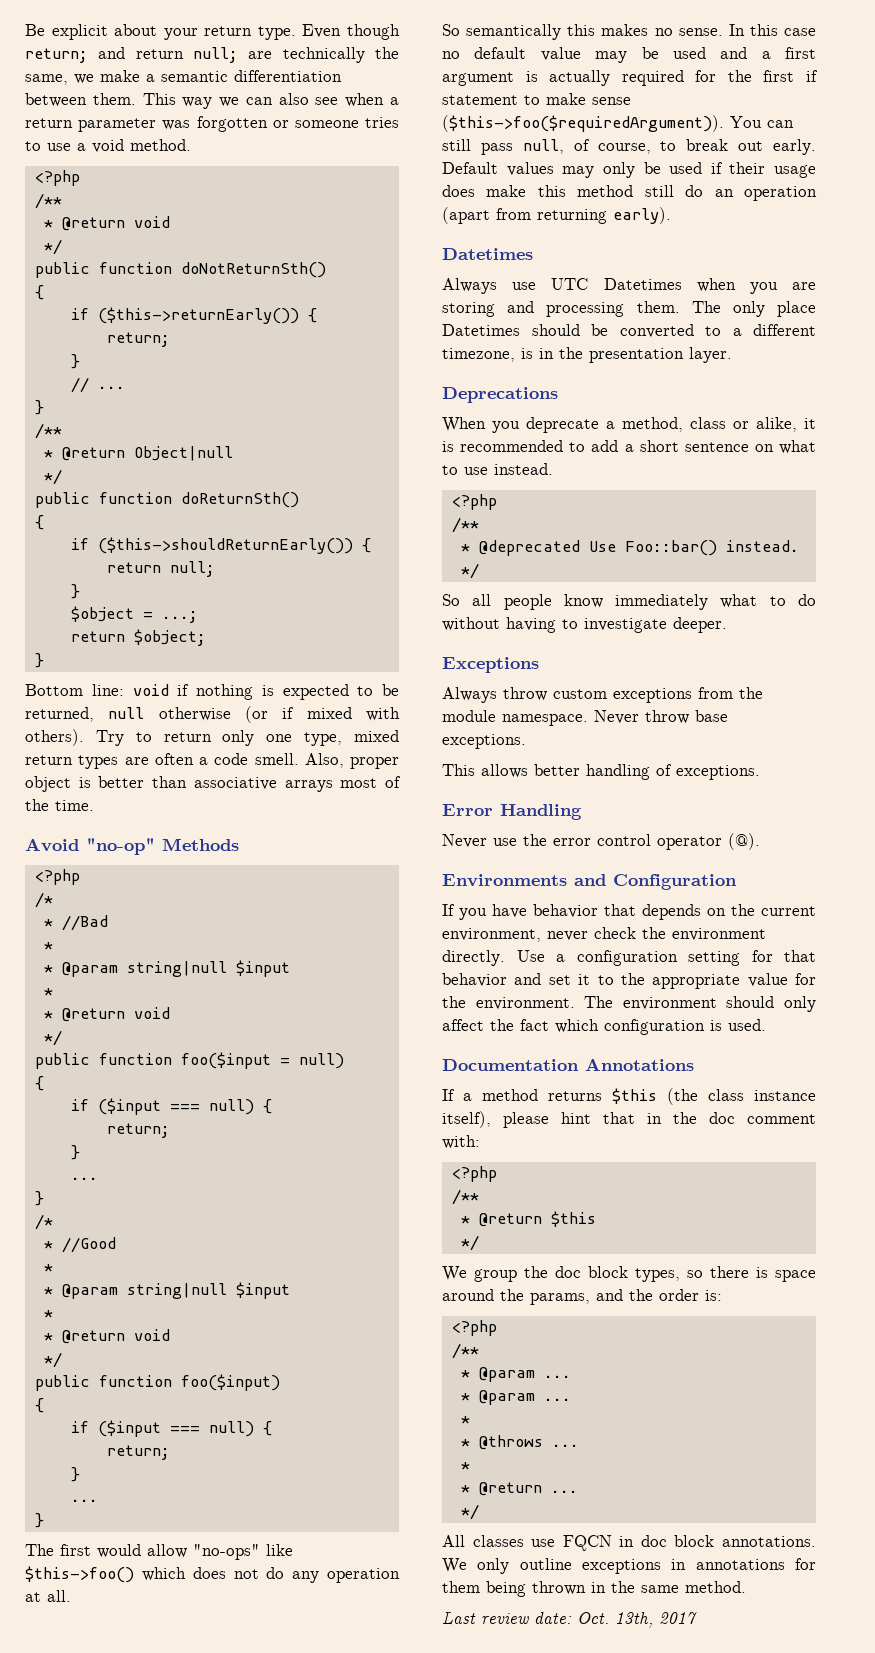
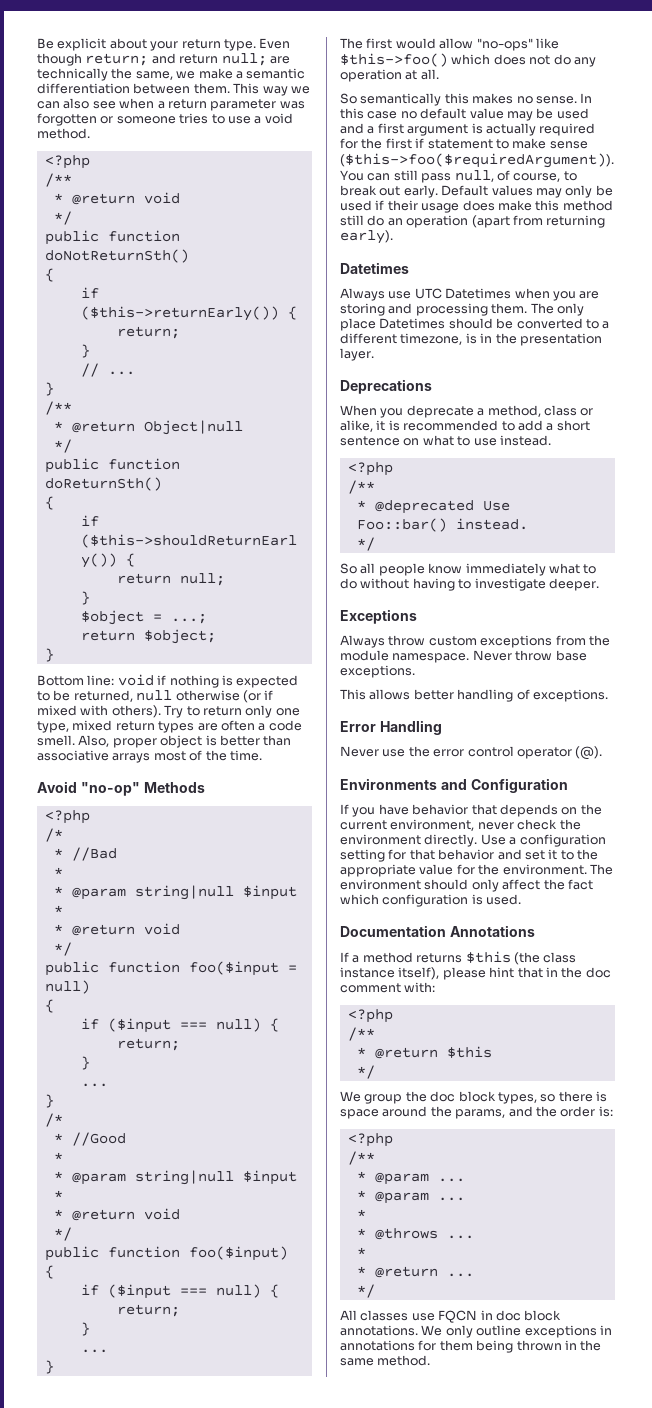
[442,1612,697,1628] // Last review date: Oct. 13th, 2017 -> (431, 1360) none

